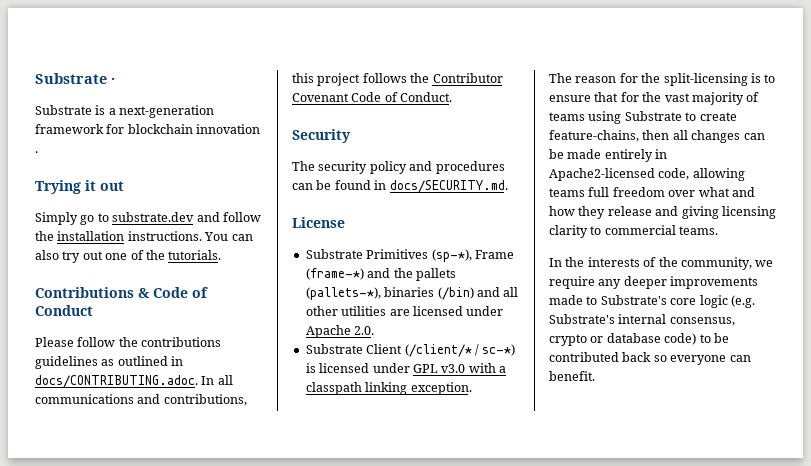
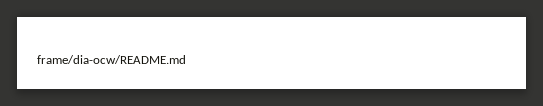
[35,73,115,84] [35,105,215,118] [35,124,261,134] [35,151,38,153] [35,180,124,194] [35,212,261,225] [35,231,253,241] [35,250,222,263] [35,287,208,298] [35,305,93,316] [35,337,222,347] [35,356,184,369] [35,375,233,388] [35,394,247,406] [292,73,503,86] [292,92,453,102] [292,129,351,143] [292,161,505,174] [292,180,508,193] [292,217,345,228] [305,249,514,262] [305,268,456,281] [305,287,519,300] [305,306,504,316] [305,325,375,338] [305,344,516,357] [305,363,506,373] [305,382,472,395] [549,73,776,86] [549,92,760,105] [549,111,737,124] [549,130,765,143] [549,149,668,162] [549,168,745,181] [549,187,755,197] [549,206,776,219] [549,225,719,238] [549,257,774,270] [549,276,759,289] [549,295,755,308] [549,314,735,326] [549,333,729,346] [549,352,751,365] [549,371,595,381] Substrate · // Substrate is a next-generation framework for blockchain innovation . // Trying it out // Simply go to substrate.dev and follow the installation instructions. You can also try out one of the tutorials. // Contributions & Code of Conduct // Please follow the contributions guidelines as outlined in docs/CONTRIBUTING.adoc. In all communications and contributions, this project follows the Contributor Covenant Code of Conduct. // Security // The security policy and procedures can be found in docs/SECURITY.md. // License // Substrate Primitives (sp-*), Frame (frame-*) and the pallets (pallets-*), binaries (/bin) and all other utilities are licensed under Apache 2.0. // Substrate Client (/client/* / sc-*) is licensed under GPL v3.0 with a classpath linking exception. // The reason for the split-licensing is to ensure that for the vast majority of teams using Substrate to create feature-chains, then all changes can be made entirely in Apache2-licensed code, allowing teams full freedom over what and how they release and giving licensing clarity to commercial teams. // In the interests of the community, we require any deeper improvements made to Substrate's core logic (e.g. Substrate's internal consensus, crypto or database code) to be contributed back so everyone can benefit. -> [37,55,186,64] frame/dia-ocw/README.md

